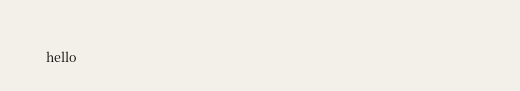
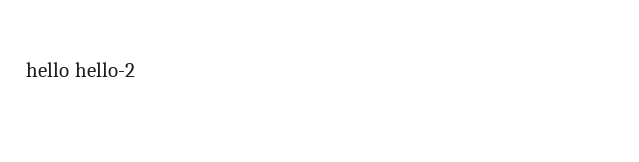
(76, 56) none -> [74,62,135,77] hello-2

